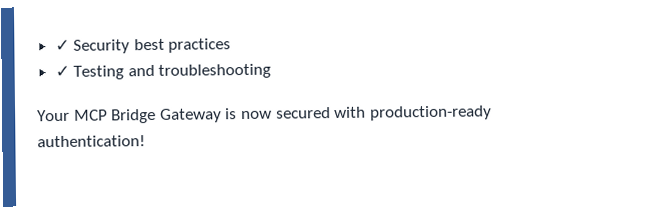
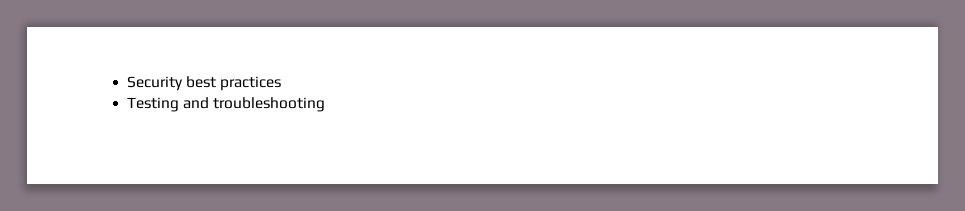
[54,39,70,52] ✓ -> (127, 83) none
[54,65,70,78] ✓ -> (282, 83) none
[37,105,492,124] [37,135,146,148] // Your MCP Bridge Gateway is now secured with production-ready authentication! -> (326, 104) none

